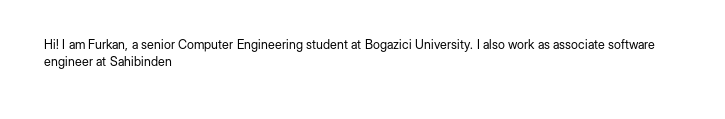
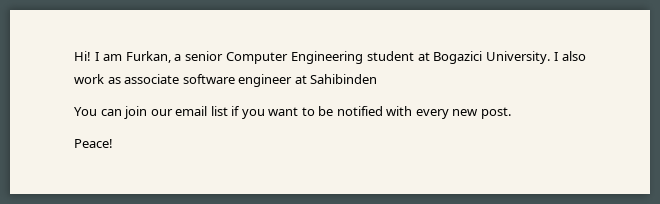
(172, 61) none -> [74,106,511,119] [74,139,113,148] // You can join our email list if you want to be notified with every new post. // Peace!

